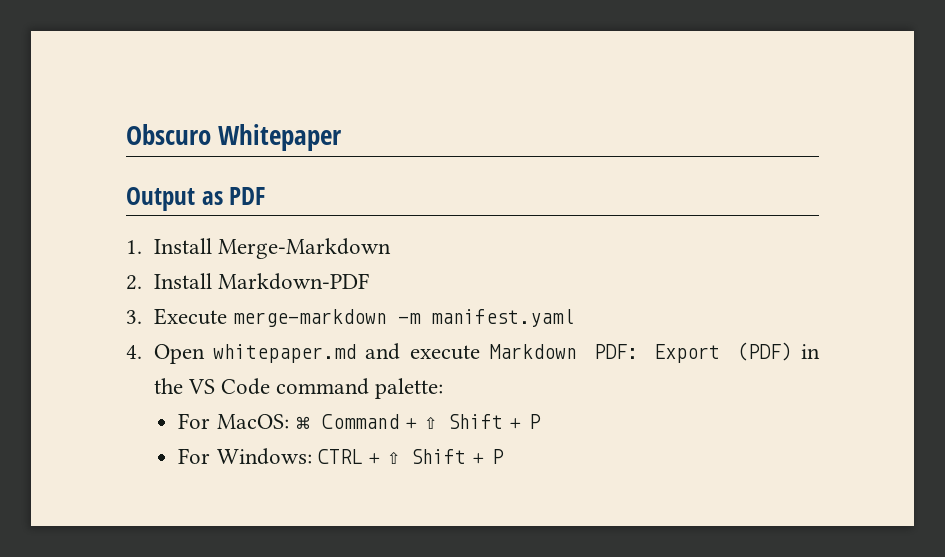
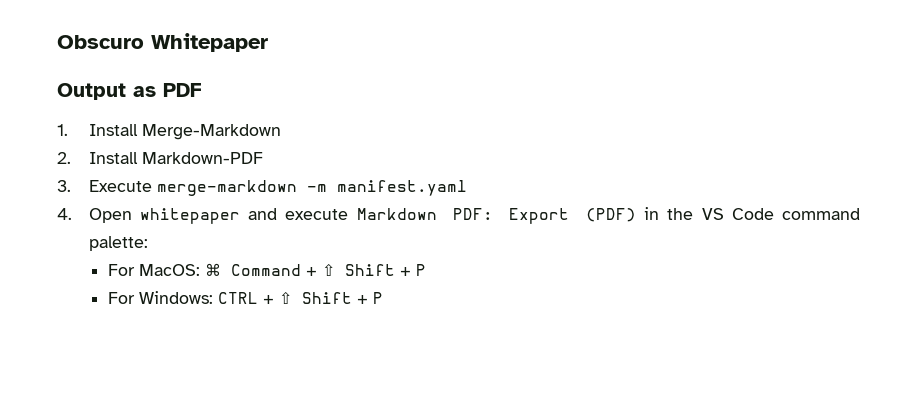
[212,344,356,363] whitepaper.md -> [139,208,240,224] whitepaper

